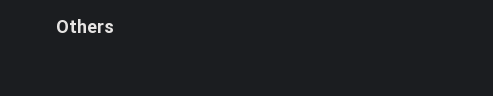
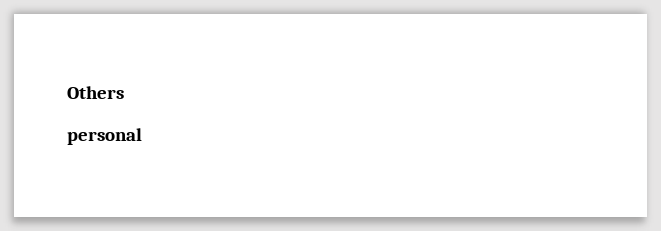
(114, 26) none -> [67,128,142,145] // personal

